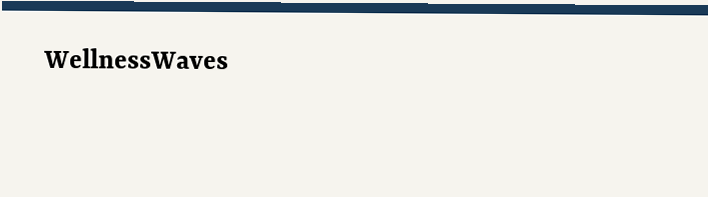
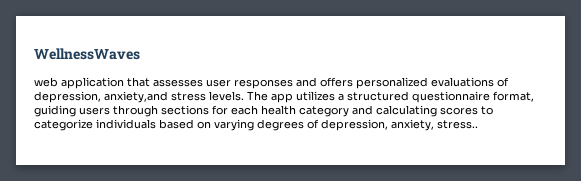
(229, 58) none -> [34,77,509,89] [34,91,534,103] [34,105,493,117] [34,119,478,131] // web application that assesses user responses and offers personalized evaluations of depression, anxiety,and stress levels. The app utilizes a structured questionnaire format, guiding users through sections for each health category and calculating scores to categorize individuals based on varying degrees of depression, anxiety, stress..

